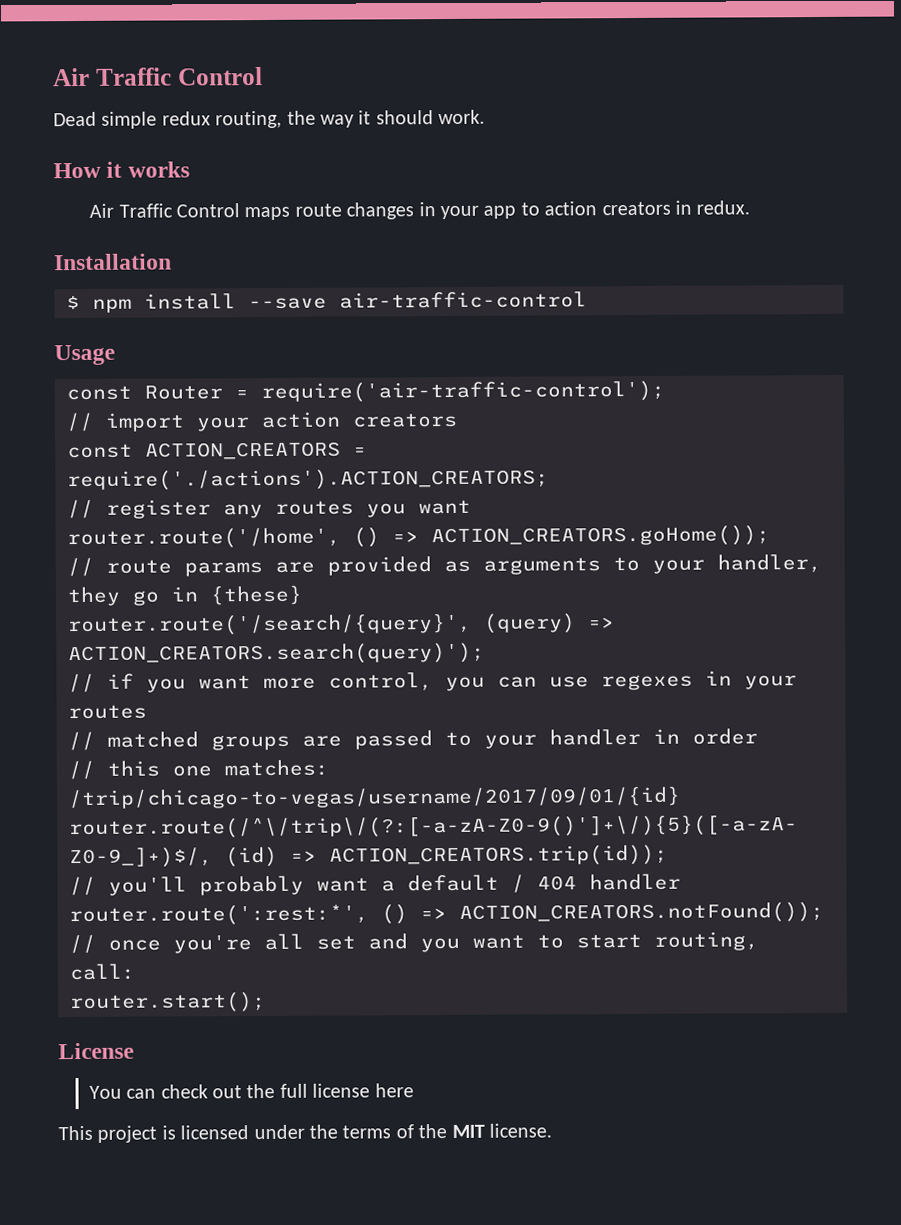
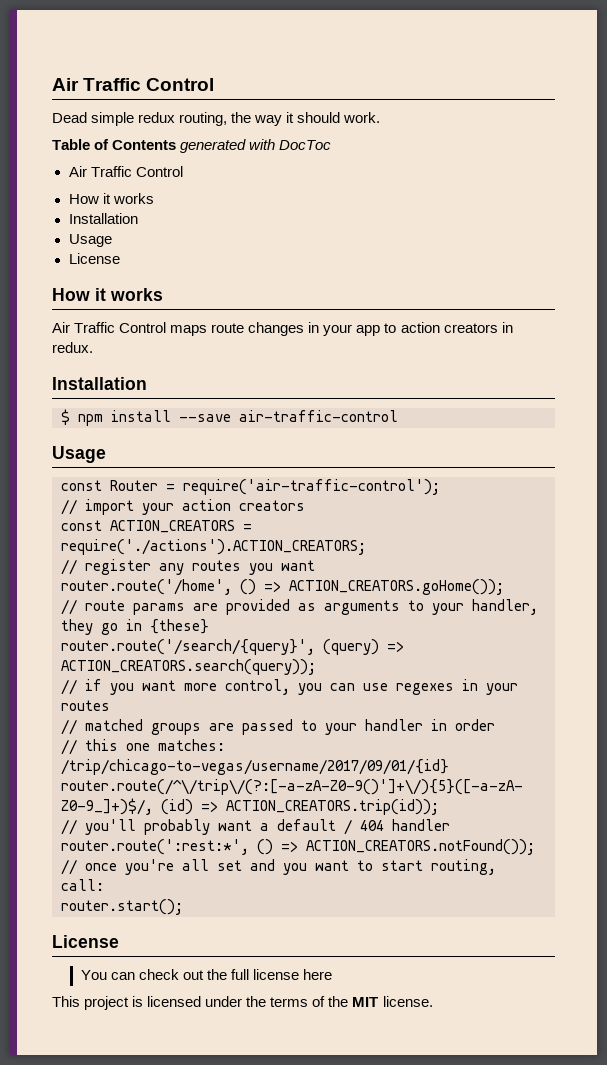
(486, 117) none -> [52,139,332,153] [68,166,183,177] [68,193,154,204] [68,213,138,224] [68,234,112,247] [68,253,120,264] // Table of Contents generated with DocToc // Air Traffic Control // How it works // Installation // Usage // License
[68,642,485,666] ACTION_CREATORS.search(query)'); -> [61,659,316,675] ACTION_CREATORS.search(query));

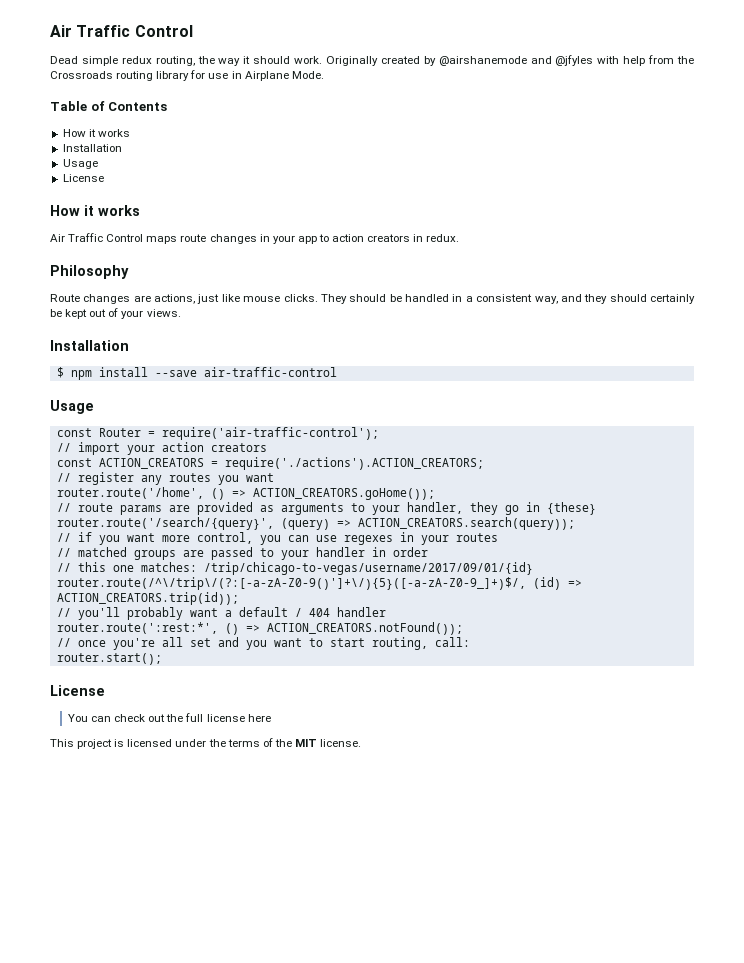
[52,139,332,153] [68,166,183,177] // Table of Contents generated with DocToc // Air Traffic Control -> [326,55,695,66] [50,70,324,81] [50,101,168,111] Originally created by @airshanemode and @jfyles with help from the Crossroads routing library for use in Airplane Mode. // Table of Contents
(93, 347) none -> [50,265,129,279] [50,294,695,304] [50,308,181,319] // Philosophy // Route changes are actions, just like mouse clicks. They should be handled in a consistent way, and they should certainly be kept out of your views.

